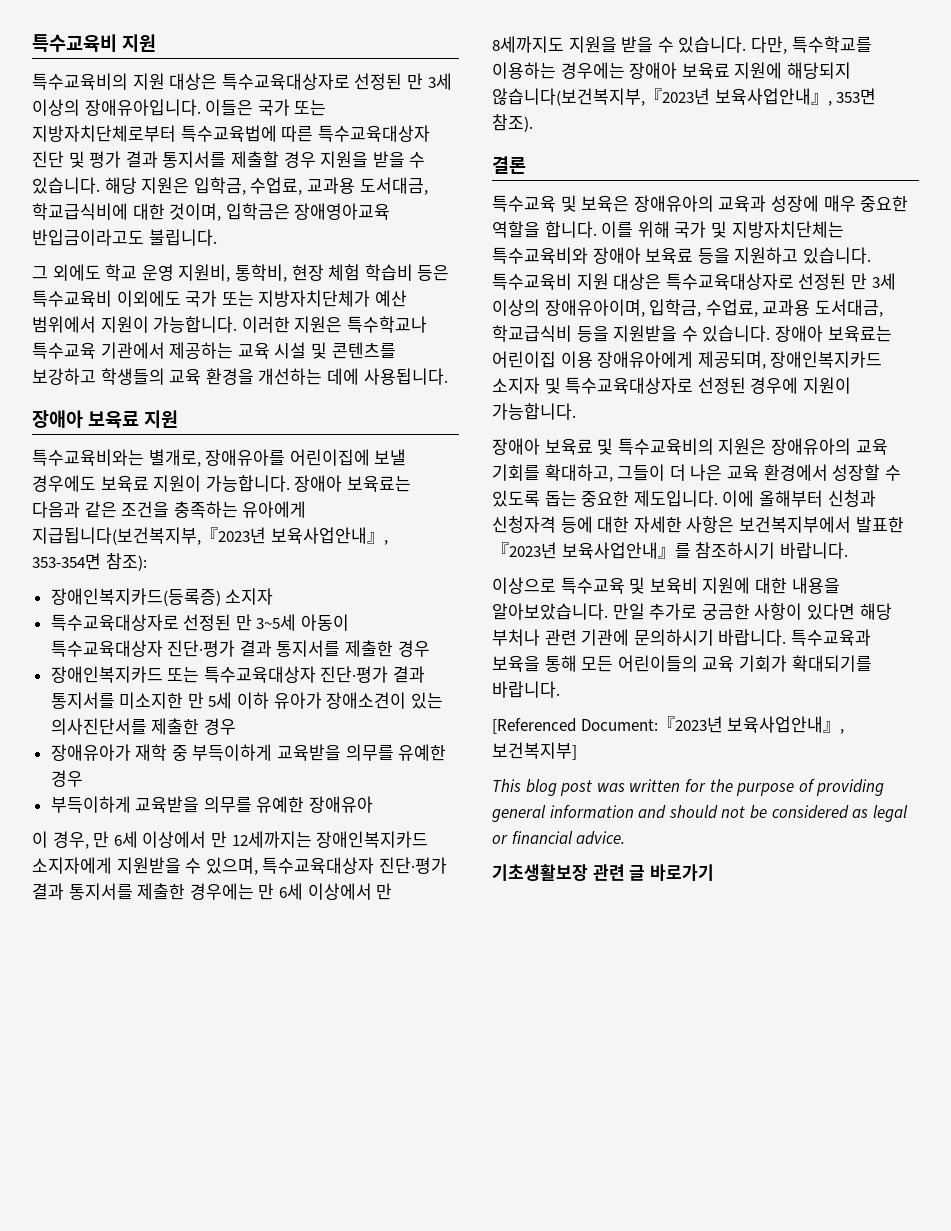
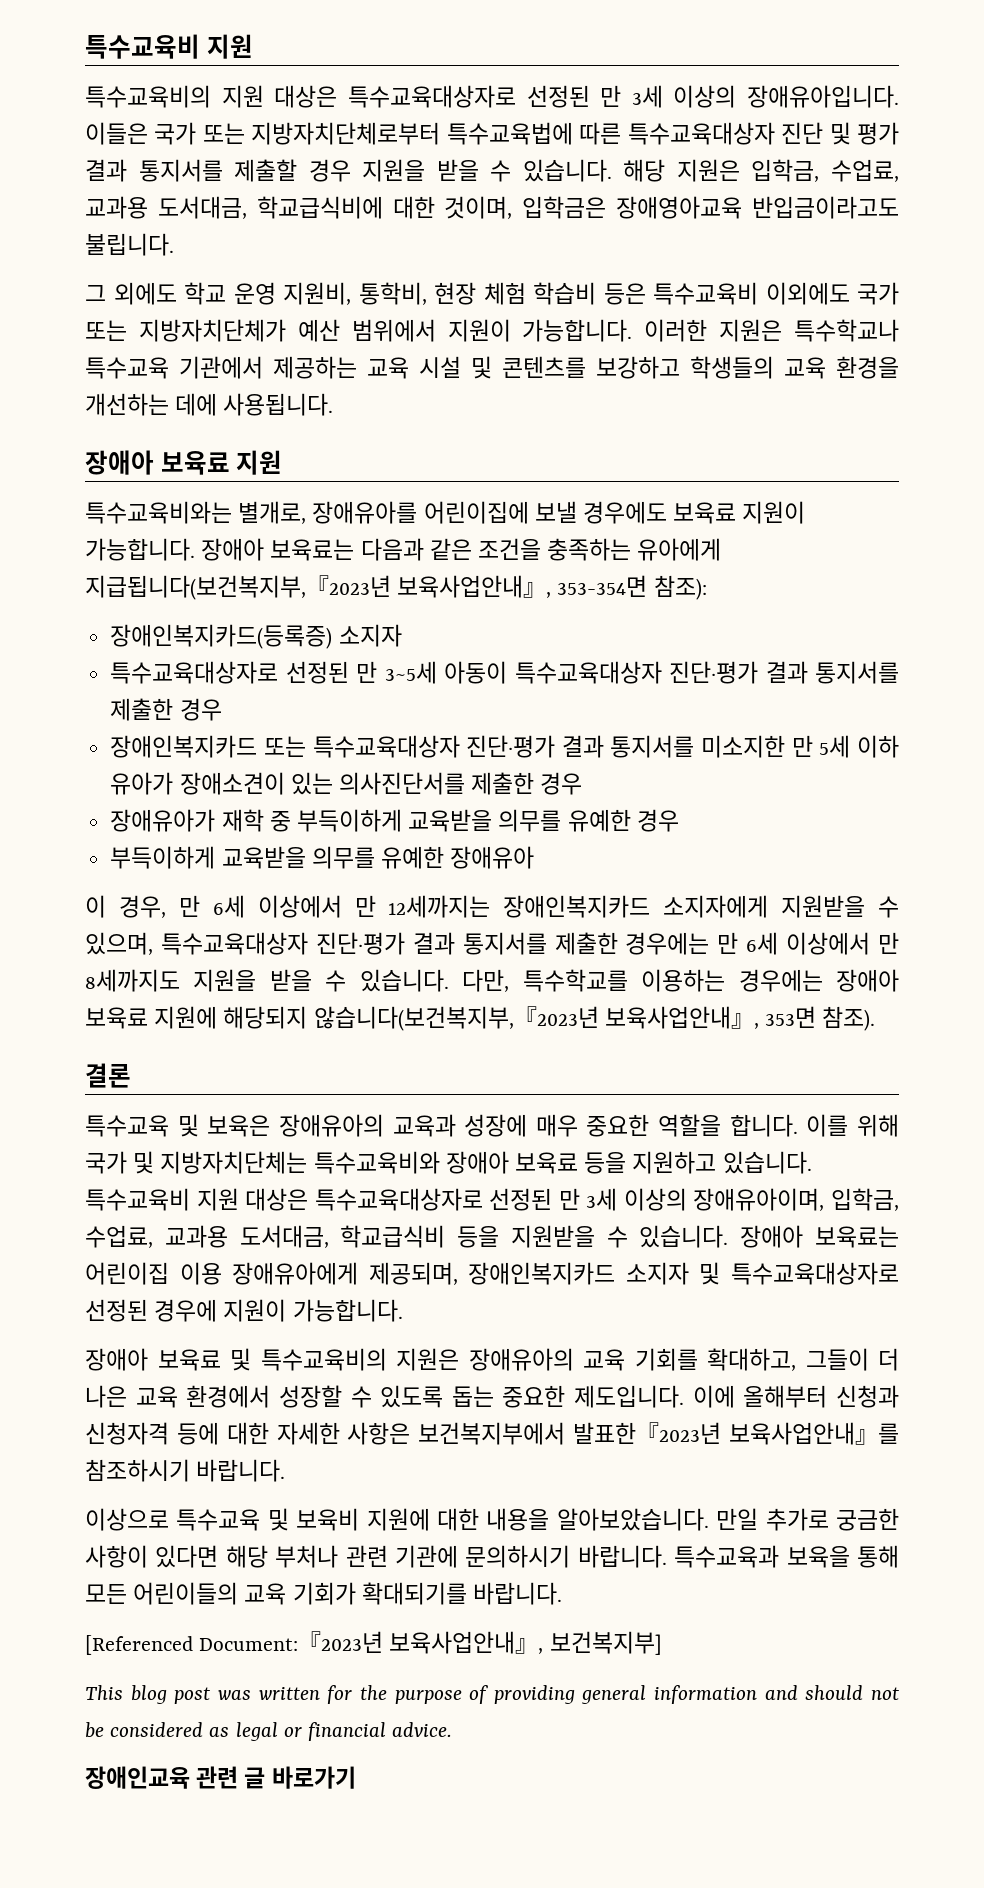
[492,864,588,881] 기초생활보장 -> [85,1766,190,1789] 장애인교육

